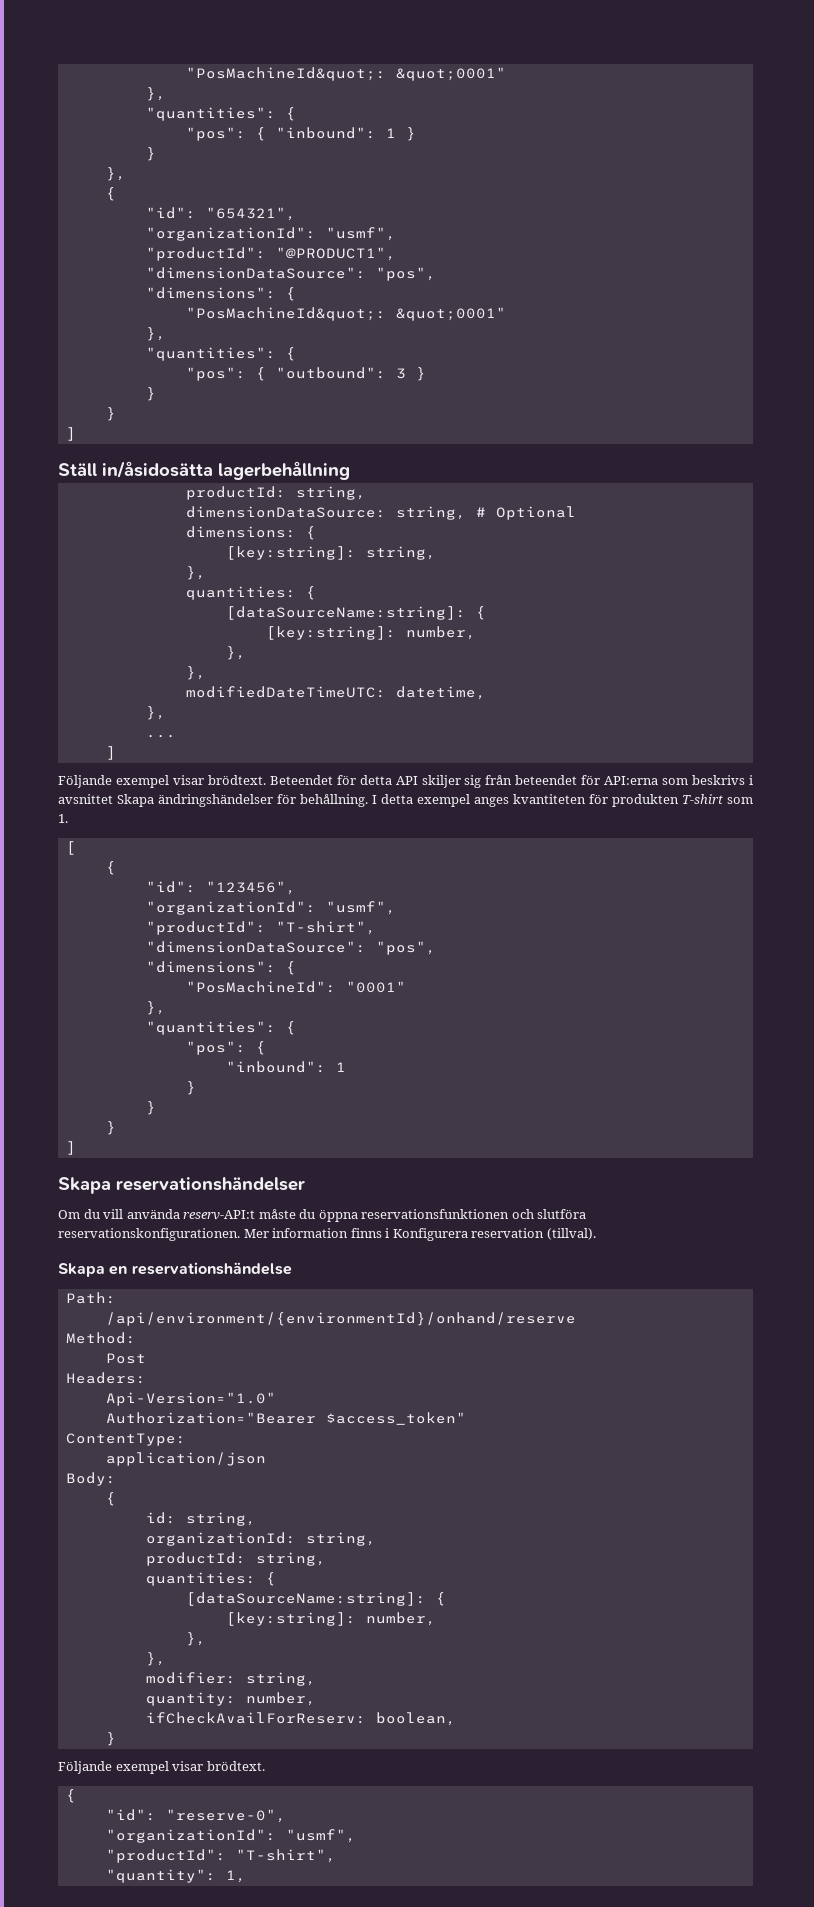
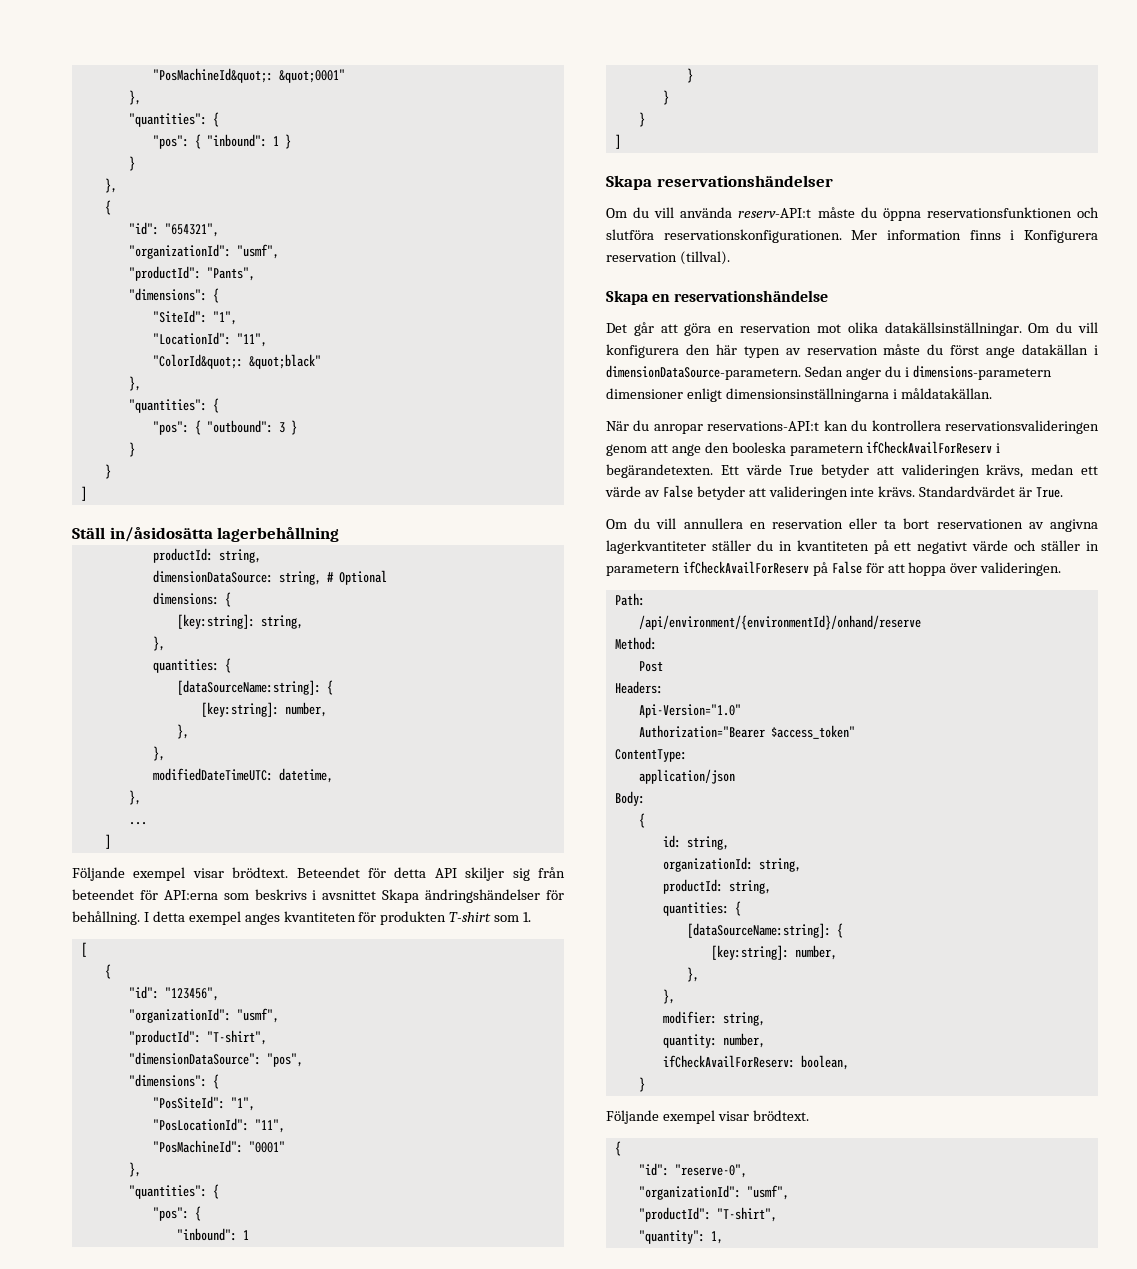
[275,247,396,261] [145,267,436,281] [145,287,296,301] [185,307,506,321] "@PRODUCT1", // "dimensionDataSource": "pos", // "dimensions": { // "PosMachineId&quot;: &quot;0001" -> [206,267,255,281] [128,288,219,303] [152,310,237,325] [152,332,267,347] [152,354,321,369] "Pants", // "dimensions": { // "SiteId": "1", // "LocationId": "11", // "ColorId&quot;: &quot;black"
(296, 968) none -> [152,1096,255,1111] [152,1118,285,1133] // "PosSiteId": "1", // "PosLocationId": "11",
(292, 1268) none -> [606,322,1098,336] [606,344,1098,358] [606,365,1052,380] [606,388,992,402] [606,420,1099,434] [606,441,1001,456] [606,464,1098,478] [605,485,1064,500] [606,518,1098,532] [606,540,1100,554] [606,561,1062,576] // Det går att göra en reservation mot olika datakällsinställningar. Om du vill konfigurera den här typen av reservation måste du först ange datakällan i dimensionDataSource-parametern. Sedan anger du i dimensions-parametern dimensioner enligt dimensionsinställningarna i måldatakällan. // När du anropar reservations-API:t kan du kontrollera reservationsvalideringen genom att ange den booleska parametern ifCheckAvailForReserv i begärandetexten. Ett värde True betyder att valideringen krävs, medan ett värde av False betyder att valideringen inte krävs. Standardvärdet är True. // Om du vill annullera en reservation eller ta bort reservationen av angivna lagerkvantiteter ställer du in kvantiteten på ett negativt värde och ställer in parametern ifCheckAvailForReserv på False för att hoppa över valideringen.

